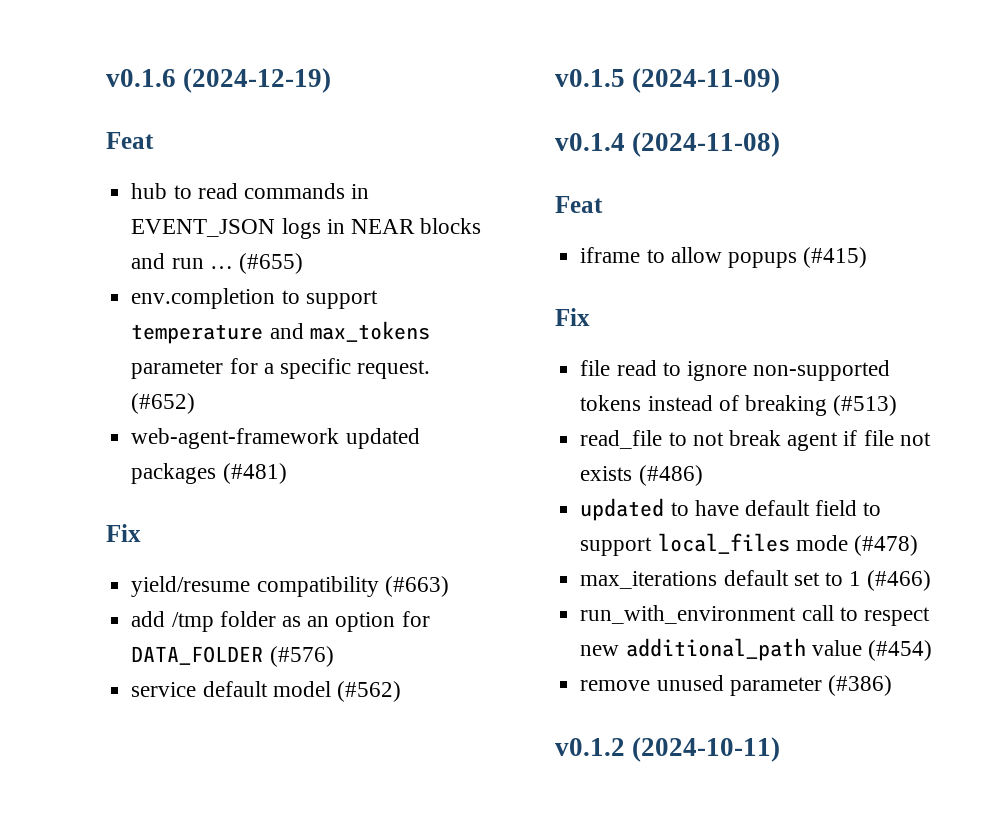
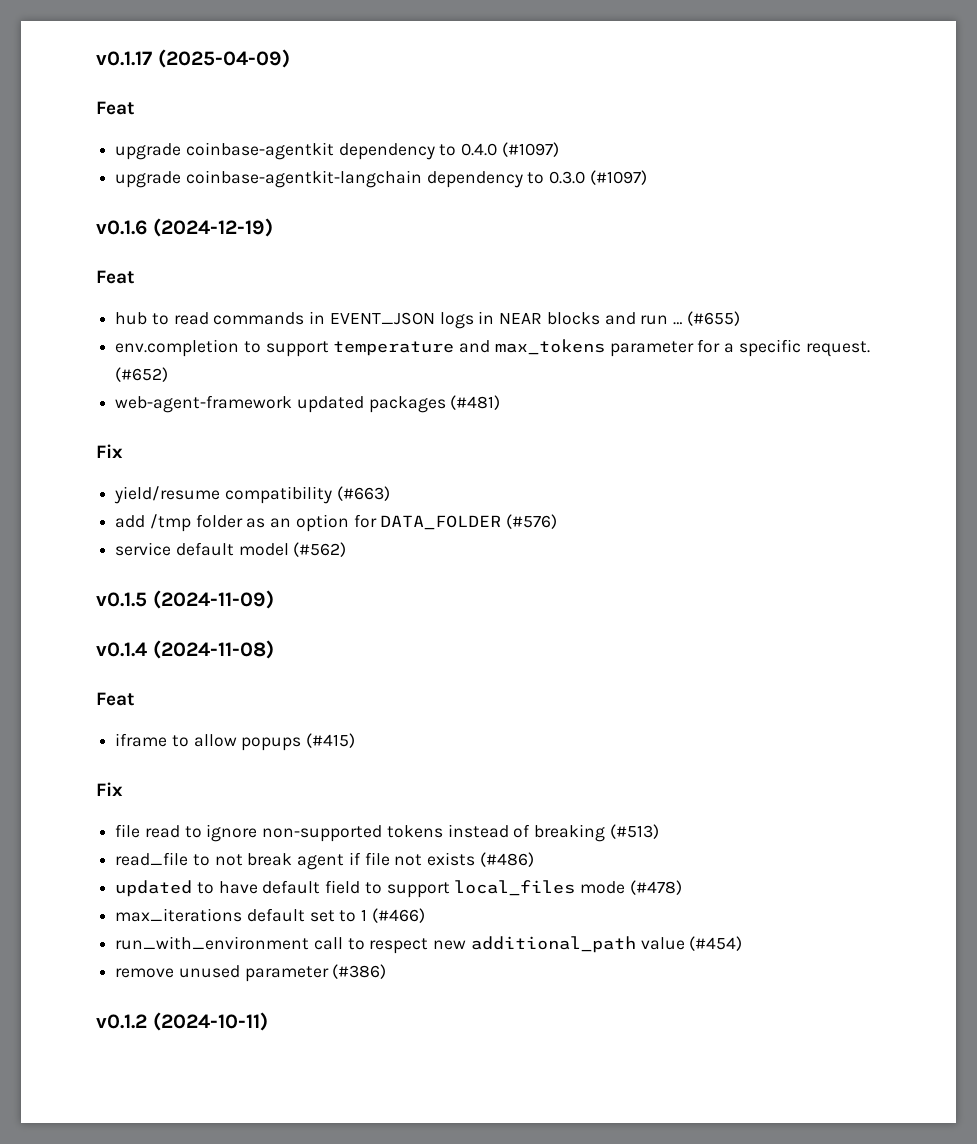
(106, 78) none -> [96,49,290,68] [96,101,135,115] [115,142,559,160] [115,170,647,188] v0.1.17 (2025-04-09) // Feat // upgrade coinbase-agentkit dependency to 0.4.0 (#1097) // upgrade coinbase-agentkit-langchain dependency to 0.3.0 (#1097) //

